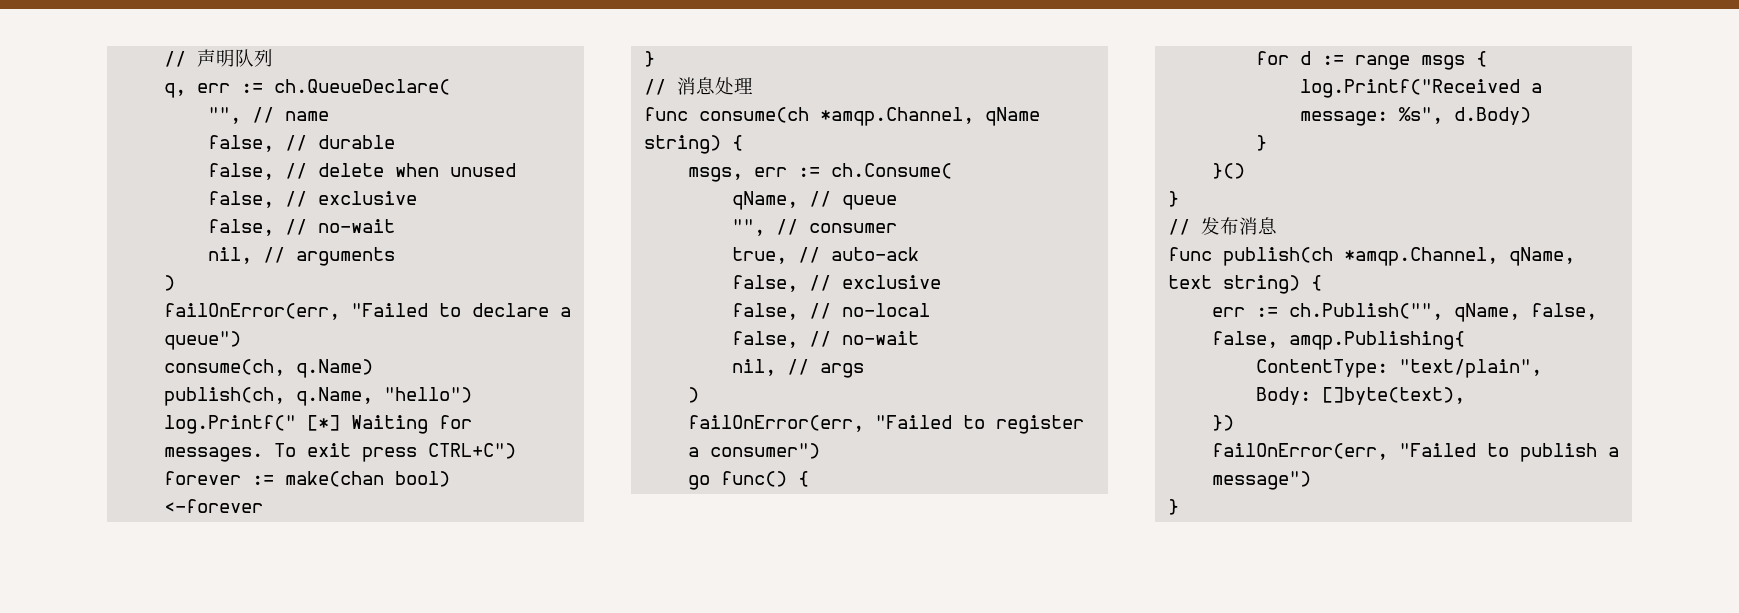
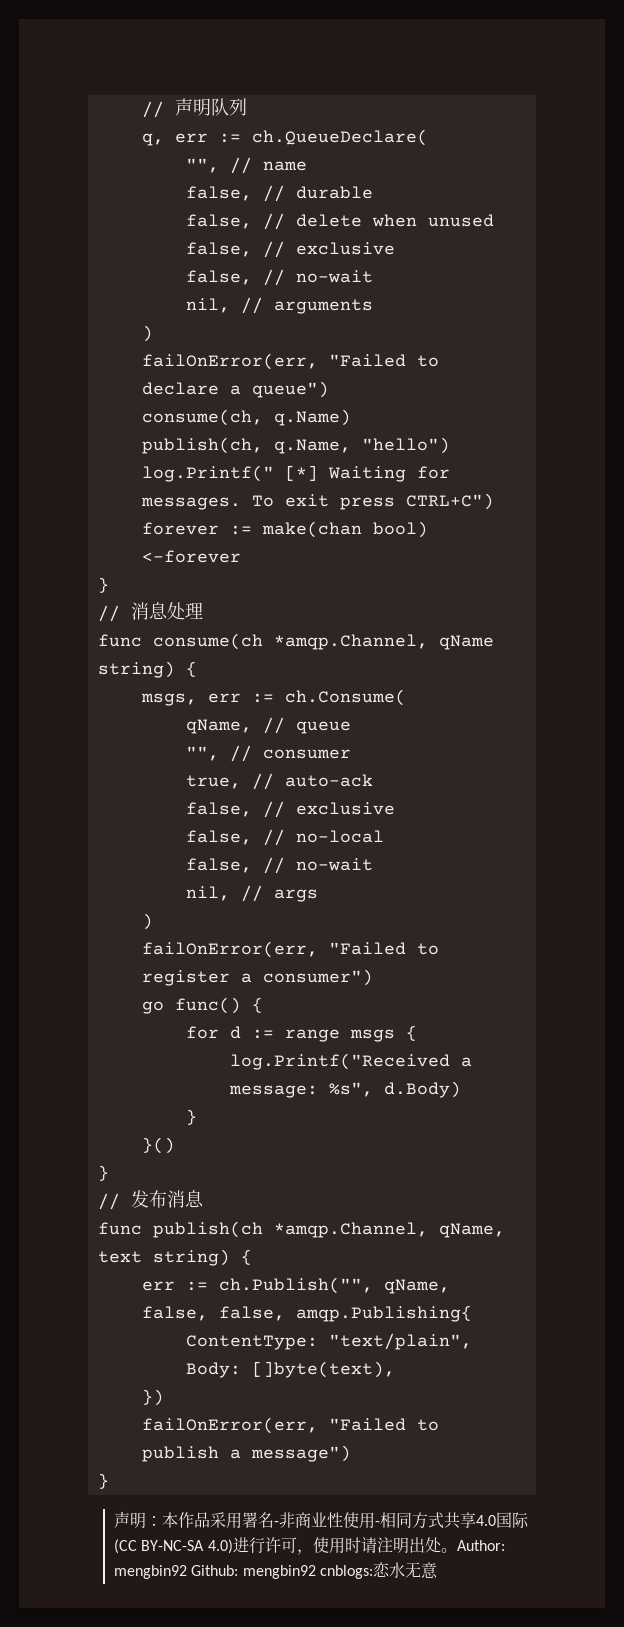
(1179, 507) none -> [113,1511,529,1529] [113,1537,505,1555] [113,1562,438,1579] // 声明：本作品采用署名-非商业性使用-相同方式共享4.0国际(CC BY-NC-SA 4.0)进行许可，使用时请注明出处。Author: mengbin92 Github: mengbin92 cnblogs:恋水无意

